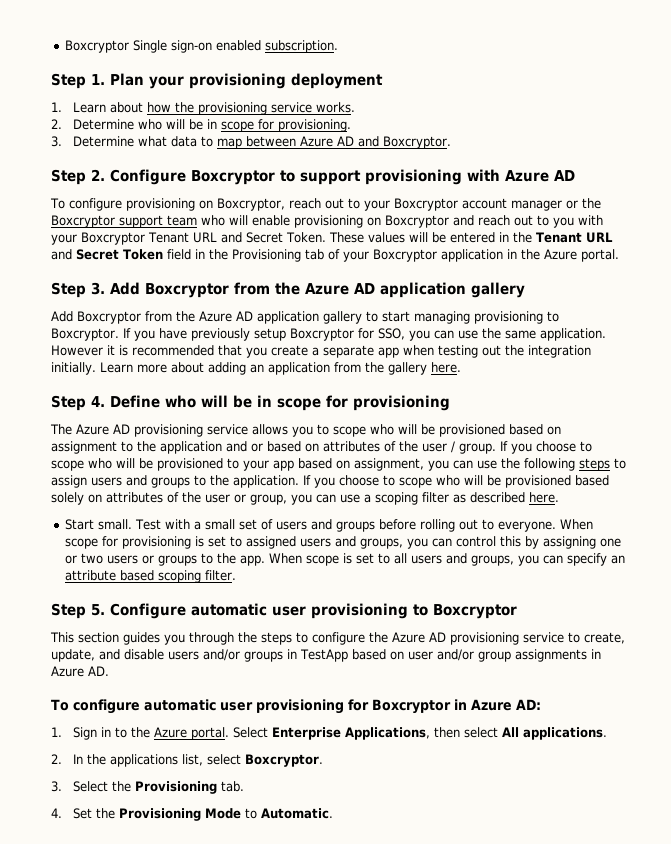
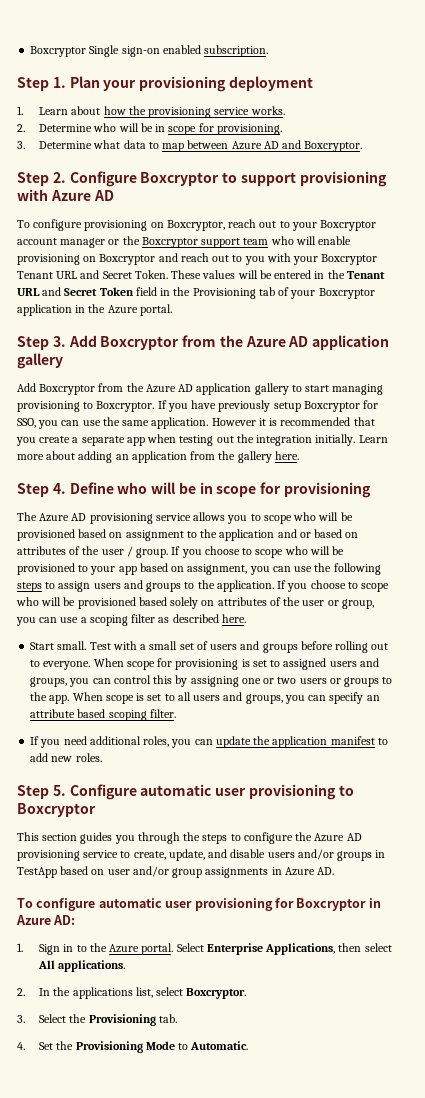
(237, 575) none -> [30,736,388,748] [30,753,102,762] // If you need additional roles, you can update the application manifest to add new roles.

